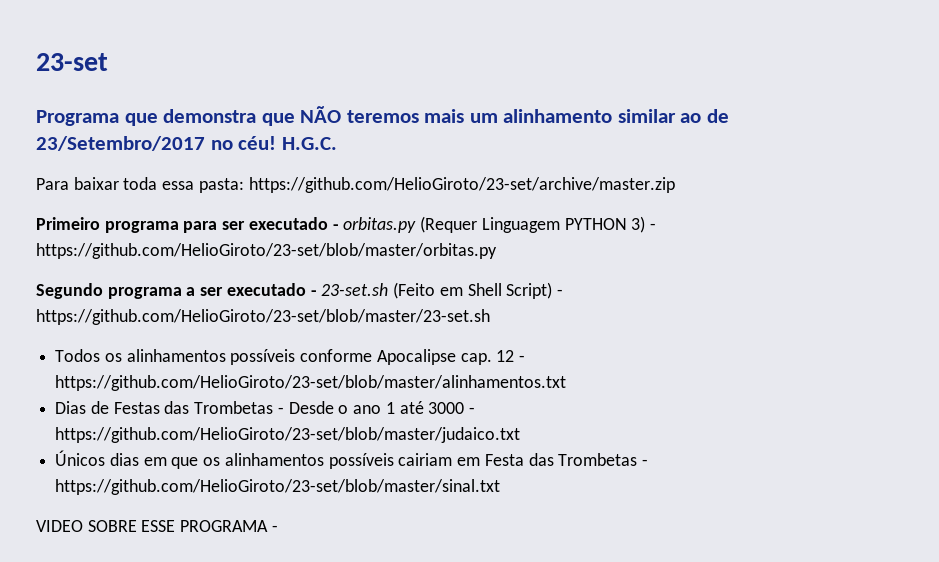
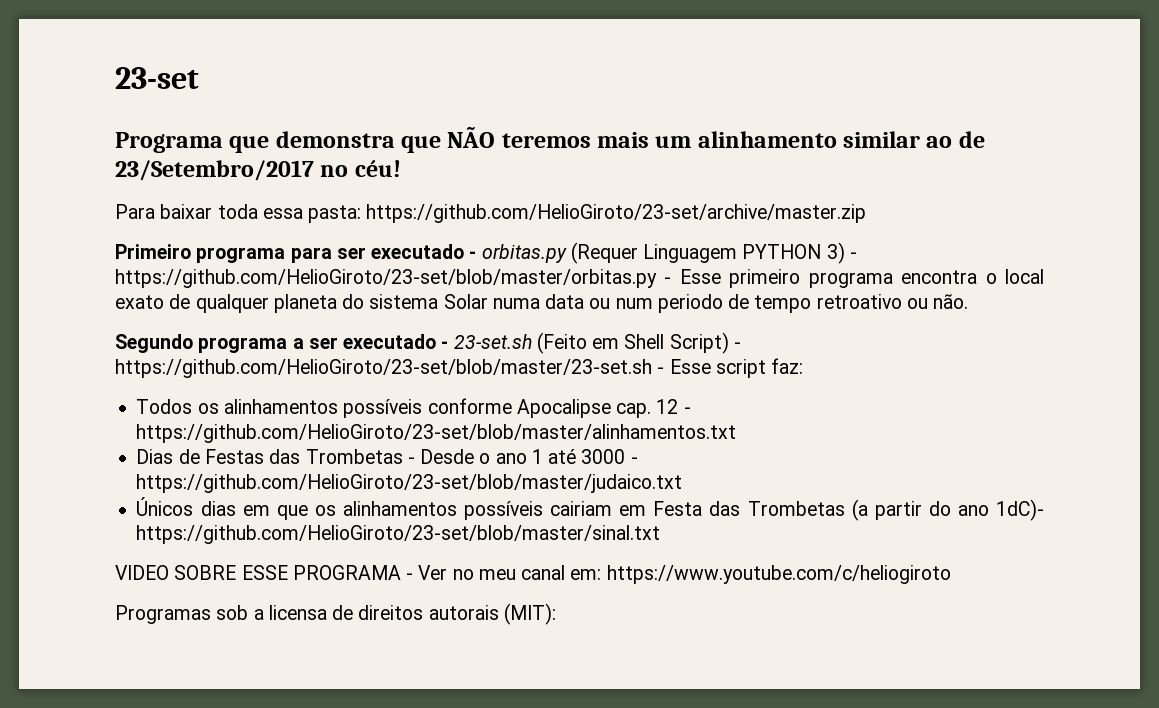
[281,137,337,150] H.G.C. -> (401, 168) none
(497, 251) none -> [664,269,1044,288] [115,294,969,313] - Esse primeiro programa encontra o local exato de qualquer planeta do sistema Solar numa data ou num periodo de tempo retroativo ou não.
(490, 317) none -> [657,358,804,378] - Esse script faz:
[641,459,648,466] - -> [851,499,1044,521] (a partir do ano 1dC)-
(278, 528) none -> [418,565,951,584] [115,603,556,625] Ver no meu canal em: https://www.youtube.com/c/heliogiroto // Programas sob a licensa de direitos autorais (MIT):

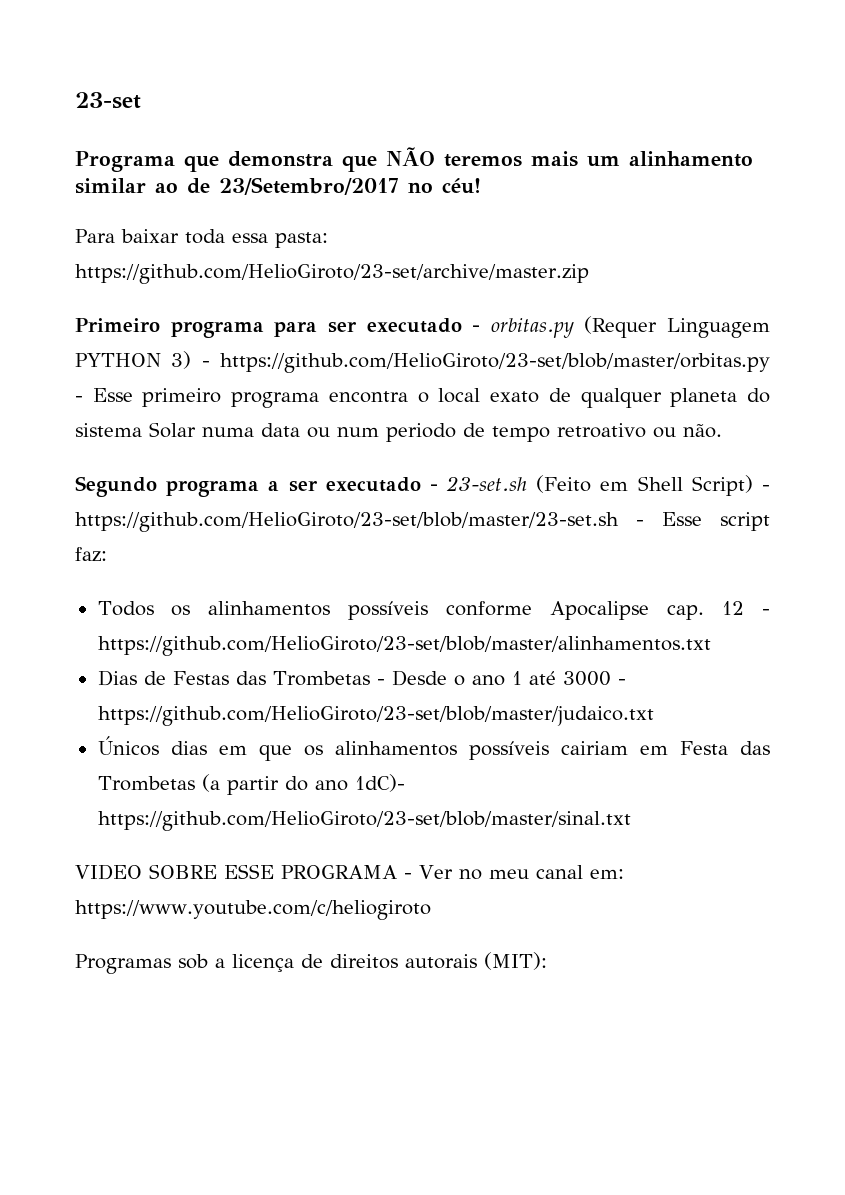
[268,605,327,620] licensa -> [232,954,294,972] licença

